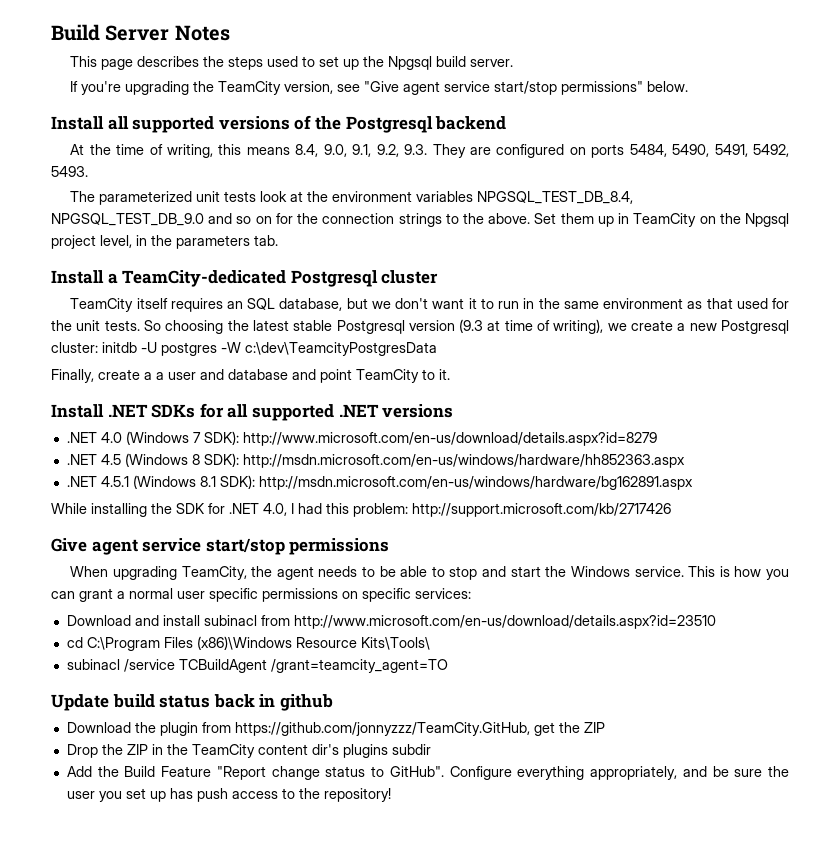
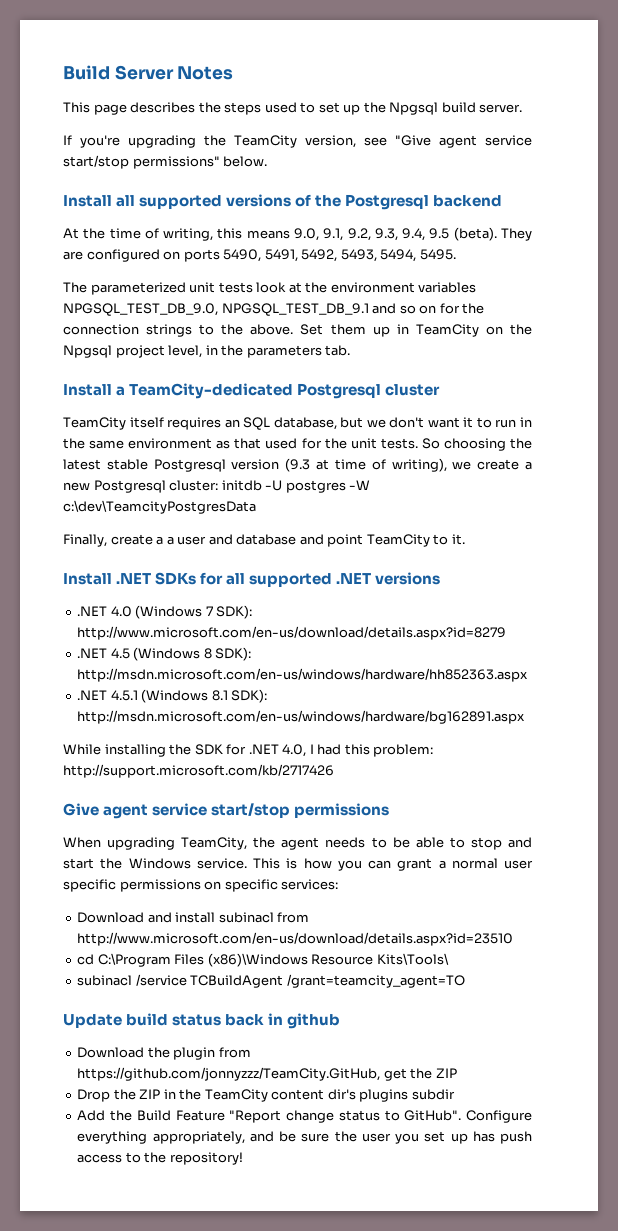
[295,144,319,157] 8.4, -> (290, 234) none
[404,144,428,155] 9.3. -> [374,227,497,241] 9.3, 9.4, 9.5 (beta).
[629,144,667,157] 5484, -> (220, 255) none
[51,166,88,177] 5493. -> [340,249,456,262] 5493, 5494, 5495.
[477,191,634,204] [51,213,204,226] NPGSQL_TEST_DB_8.4, NPGSQL_TEST_DB_9.0 -> [63,303,369,316] NPGSQL_TEST_DB_9.0, NPGSQL_TEST_DB_9.1

